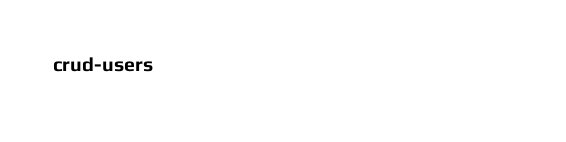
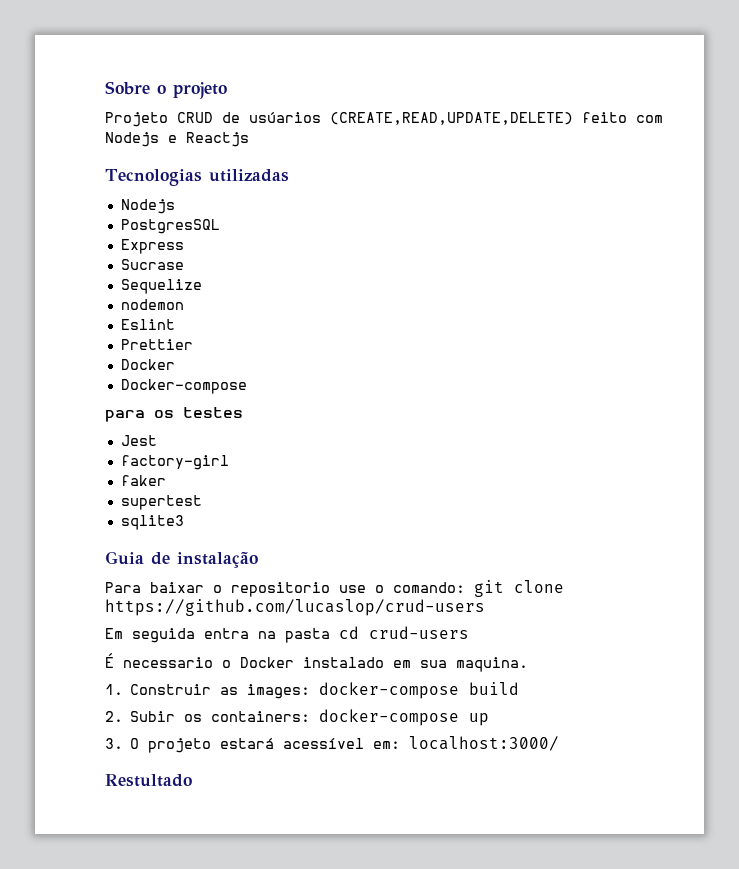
[53,57,153,72] crud-users -> [105,81,227,99] [105,112,663,127] [105,132,249,147] [105,169,289,186] [120,199,175,214] [120,219,220,234] [120,239,184,254] [120,259,184,270] [120,279,202,294] [120,299,184,310] [120,319,175,330] [120,339,193,350] [120,359,175,370] [120,379,247,394] [105,407,243,422] [120,435,157,446] [120,455,229,470] [120,475,166,486] [120,495,202,510] [120,515,184,530] [105,551,258,568] [105,580,564,597] [105,599,485,616] [105,626,469,643] [105,653,528,672] [105,682,520,699] [105,709,490,726] [105,736,560,753] [105,774,192,787] Sobre o projeto // Projeto CRUD de usúarios (CREATE,READ,UPDATE,DELETE) feito com Nodejs e Reactjs // Tecnologias utilizadas // Nodejs // PostgresSQL // Express // Sucrase // Sequelize // nodemon // Eslint // Prettier // Docker // Docker-compose // para os testes // Jest // factory-girl // faker // supertest // sqlite3 // Guia de instalação // Para baixar o repositorio use o comando: git clone https://github.com/lucaslop/crud-users // Em seguida entra na pasta cd crud-users // É necessario o Docker instalado em sua maquina. // 1. Construir as images: docker-compose build // 2. Subir os containers: docker-compose up // 3. O projeto estará acessível em: localhost:3000/ // Restultado

